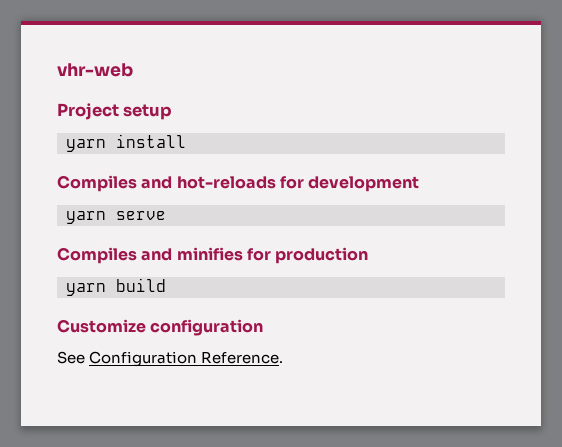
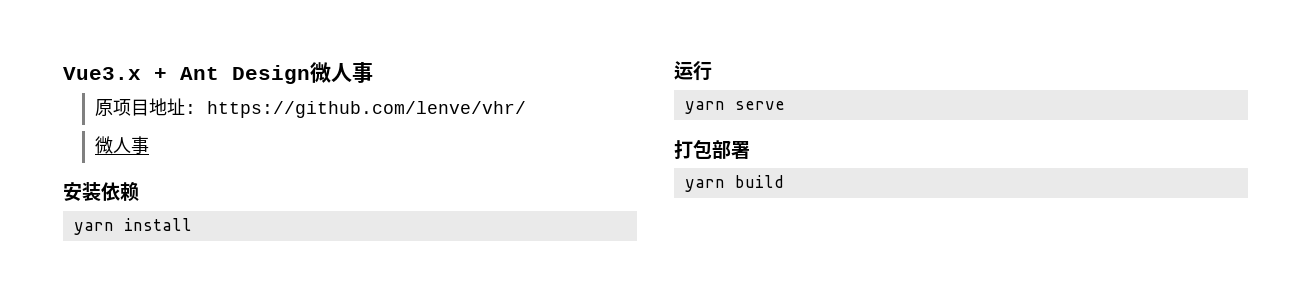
[57,63,133,77] [57,103,173,120] [66,134,186,152] [57,175,420,192] [66,211,166,224] [57,247,369,264] [66,278,166,296] [57,319,264,336] [57,351,284,367] vhr-web // Project setup // yarn install // Compiles and hot-reloads for development // yarn serve // Compiles and minifies for production // yarn build // Customize configuration // See Configuration Reference. -> [63,61,373,84] [94,98,526,118] [94,136,149,154] [63,182,139,201] [73,218,192,235] [674,61,712,81] [684,101,785,114] [674,139,750,159] [684,175,784,192] Vue3.x + Ant Design微人事 // 原项目地址: https://github.com/lenve/vhr/ // 微人事 // 安装依赖 // yarn install // 运行 // yarn serve // 打包部署 // yarn build

